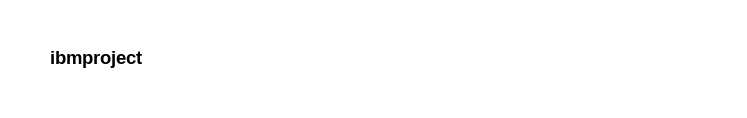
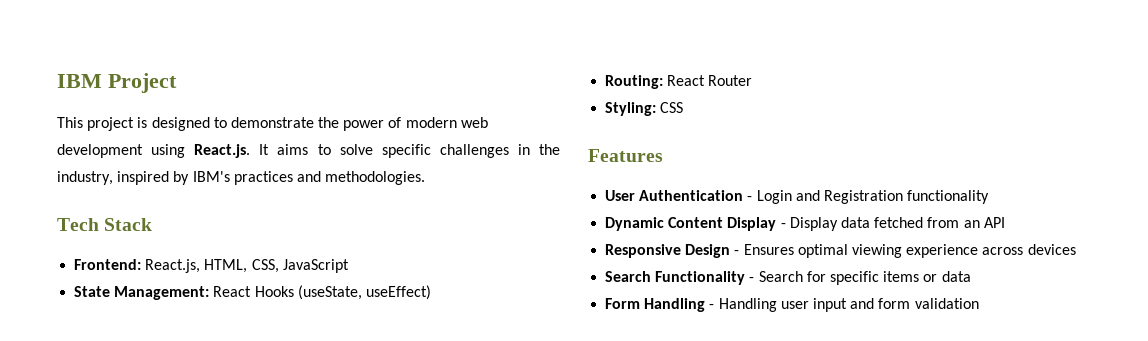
[50,51,142,68] ibmproject -> [57,73,177,93] [57,117,488,131] [57,144,561,158] [57,171,426,185] [57,218,153,231] [74,259,349,273] [74,285,431,300] [605,75,753,89] [605,102,684,116] [588,149,663,162] [605,190,990,204] [605,217,1005,231] [605,244,1076,258] [605,271,971,285] [605,298,979,312] IBM Project // This project is designed to demonstrate the power of modern web development using React.js. It aims to solve specific challenges in the industry, inspired by IBM's practices and methodologies. // Tech Stack // Frontend: React.js, HTML, CSS, JavaScript // State Management: React Hooks (useState, useEffect) // Routing: React Router // Styling: CSS // Features // User Authentication - Login and Registration functionality // Dynamic Content Display - Display data fetched from an API // Responsive Design - Ensures optimal viewing experience across devices // Search Functionality - Search for specific items or data // Form Handling - Handling user input and form validation

